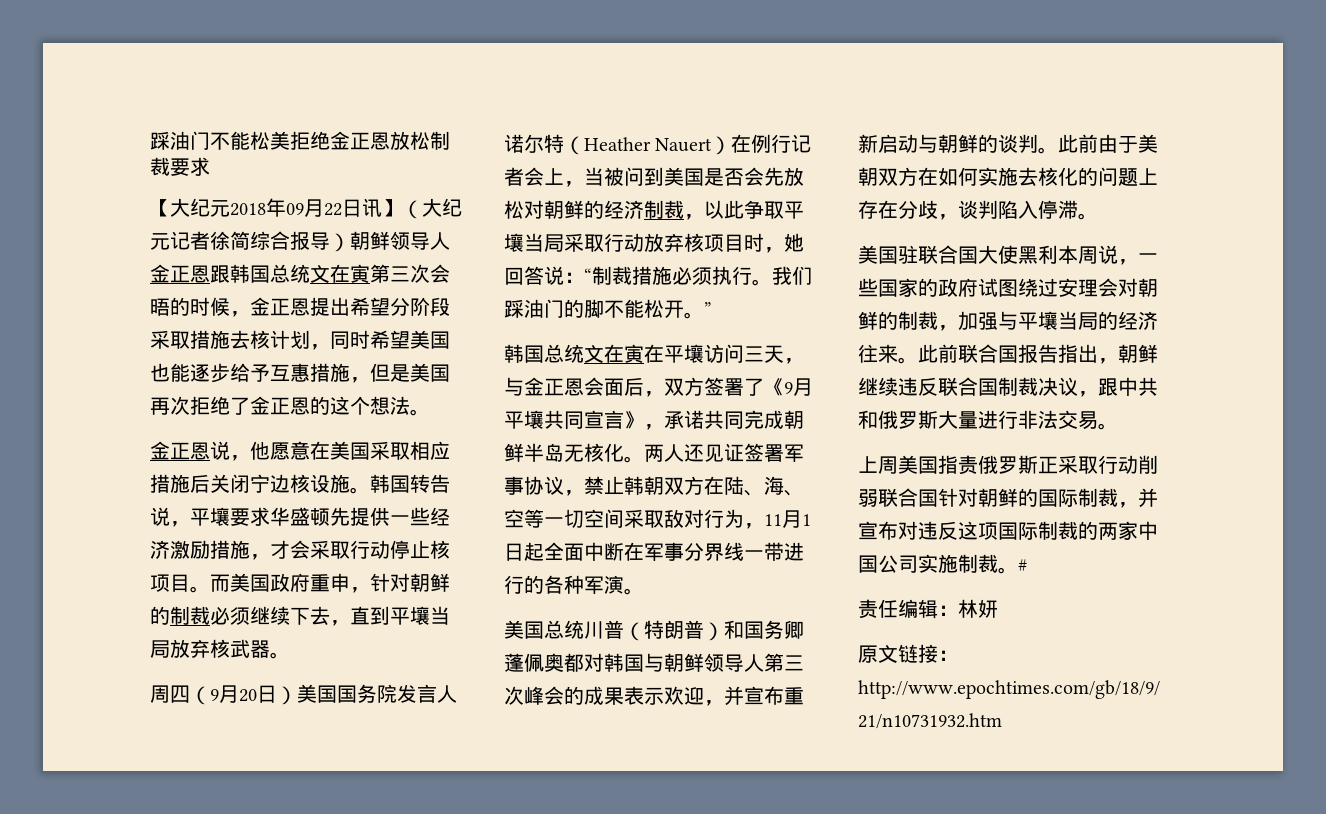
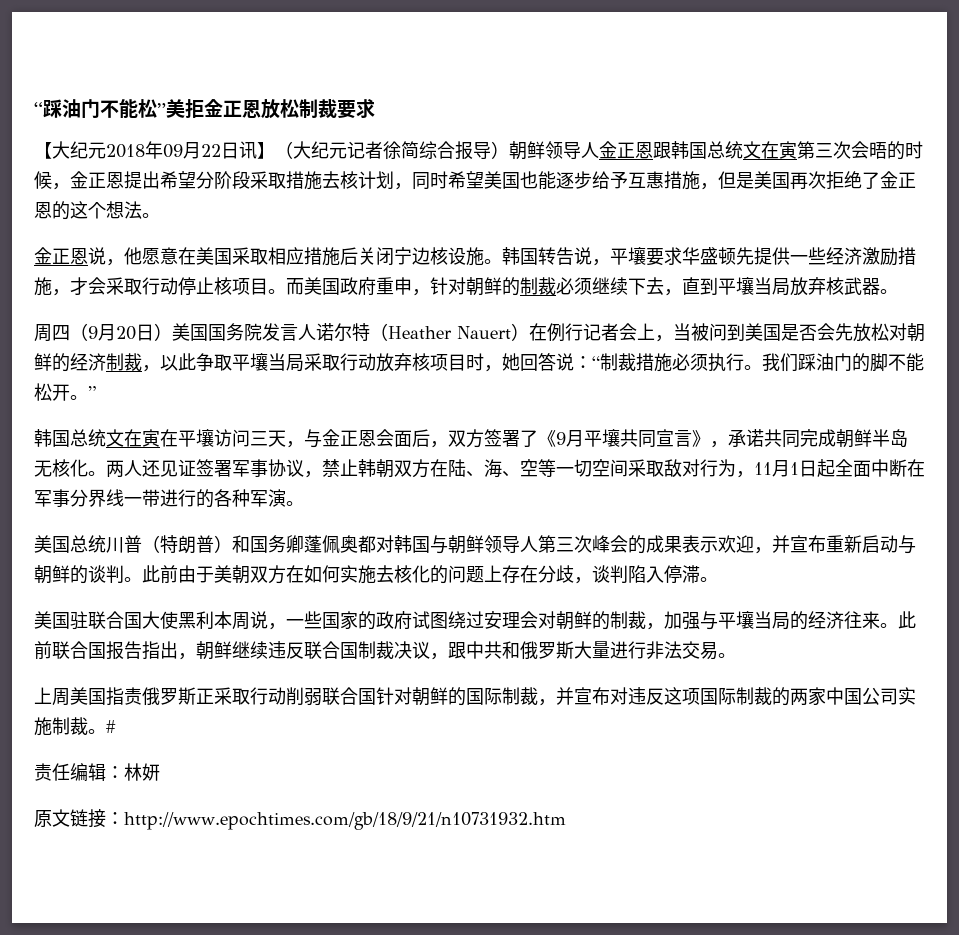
(150, 140) none -> [34,102,43,116] “
[270,131,330,150] 美拒绝 -> [157,99,204,118] ”美拒

